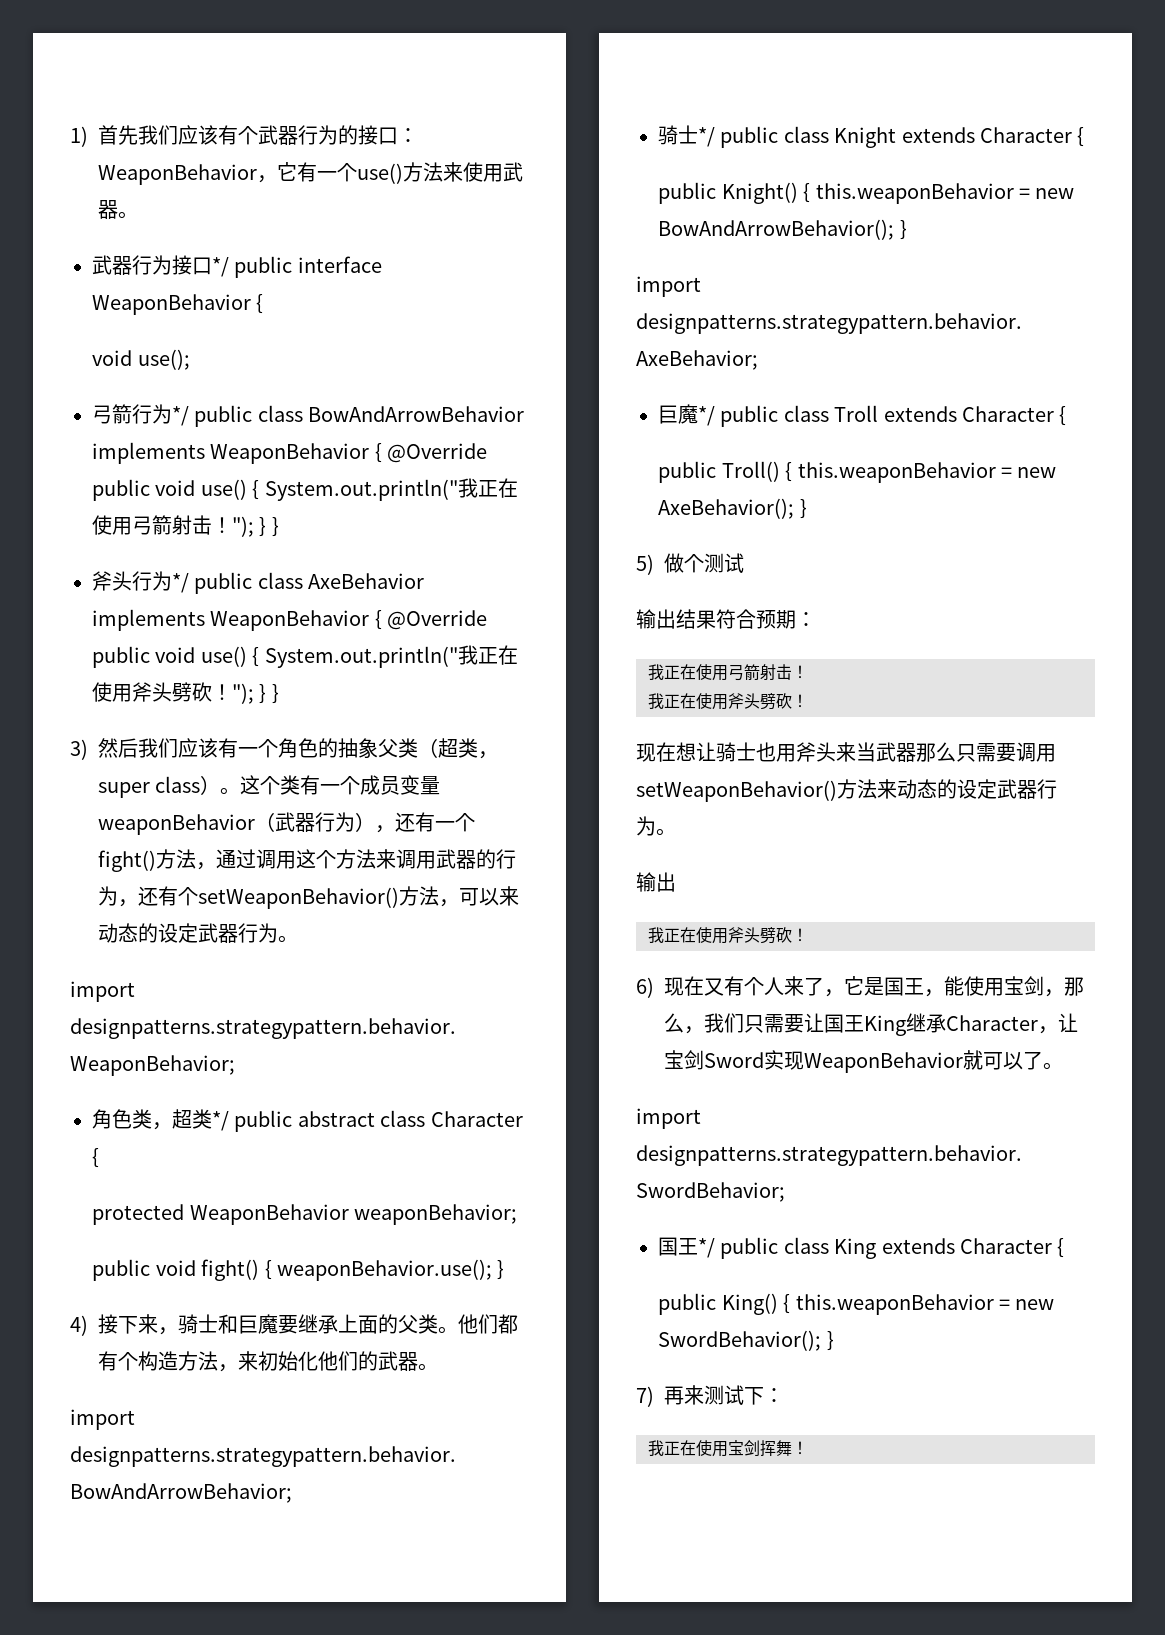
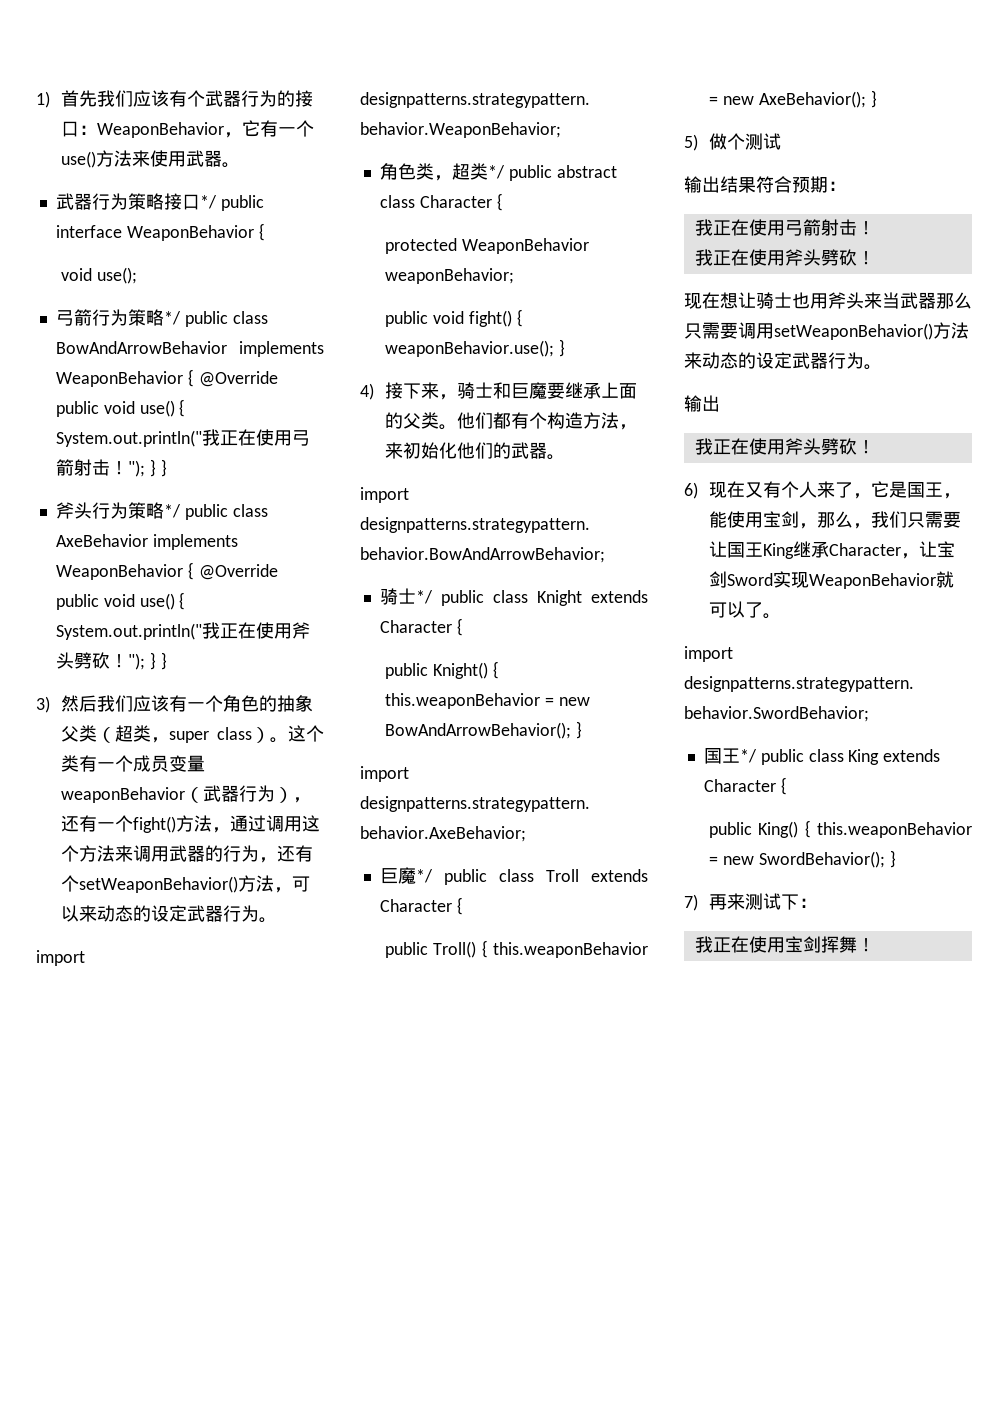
(172, 265) none -> [127,193,164,210] 策略
(172, 414) none -> [127,309,164,326] 策略
(172, 581) none -> [127,502,164,519] 策略

